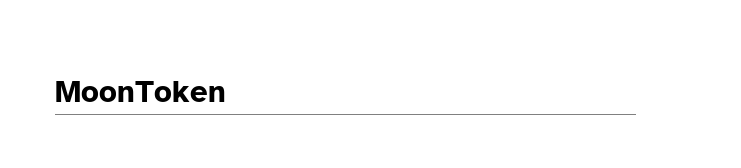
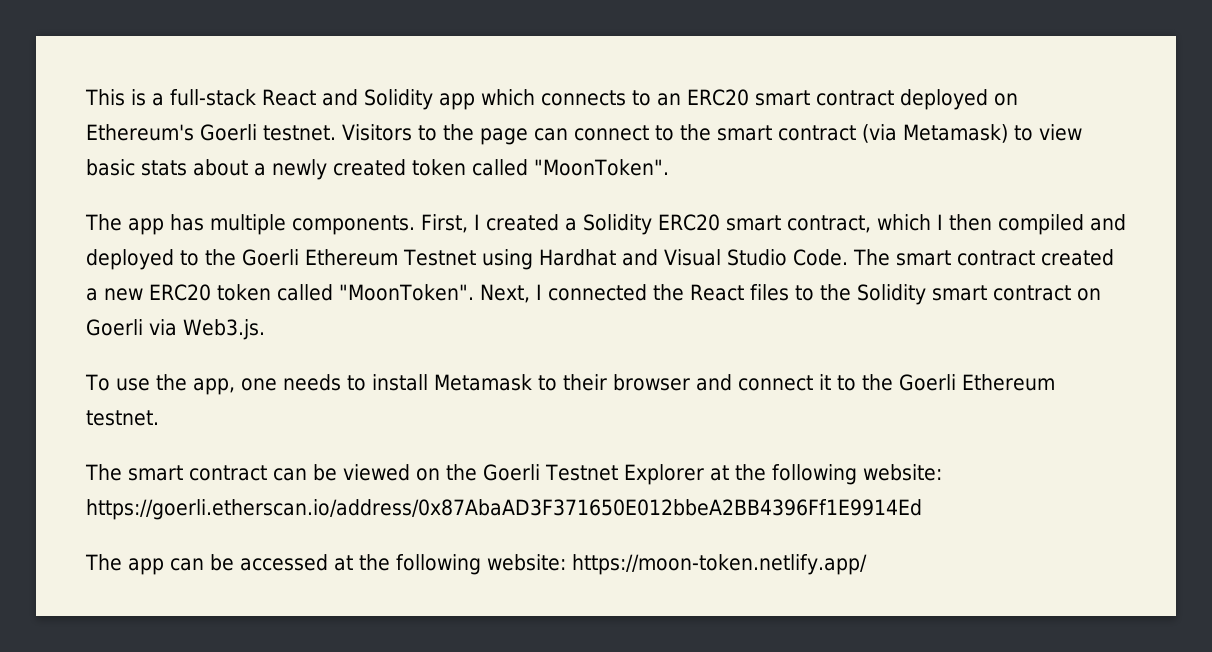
[55,81,226,102] MoonToken -> [85,89,1018,110] [86,124,1082,145] [86,159,669,180] [85,214,1126,235] [86,249,1114,270] [86,284,1101,305] [86,319,265,340] [85,374,1055,395] [86,410,159,426] [85,464,942,485] [86,499,922,520] [85,554,867,575] This is a full-stack React and Solidity app which connects to an ERC20 smart contract deployed on Ethereum's Goerli testnet. Visitors to the page can connect to the smart contract (via Metamask) to view basic stats about a newly created token called "MoonToken". // The app has multiple components. First, I created a Solidity ERC20 smart contract, which I then compiled and deployed to the Goerli Ethereum Testnet using Hardhat and Visual Studio Code. The smart contract created a new ERC20 token called "MoonToken". Next, I connected the React files to the Solidity smart contract on Goerli via Web3.js. // To use the app, one needs to install Metamask to their browser and connect it to the Goerli Ethereum testnet. // The smart contract can be viewed on the Goerli Testnet Explorer at the following website: https://goerli.etherscan.io/address/0x87AbaAD3F371650E012bbeA2BB4396Ff1E9914Ed // The app can be accessed at the following website: https://moon-token.netlify.app/

